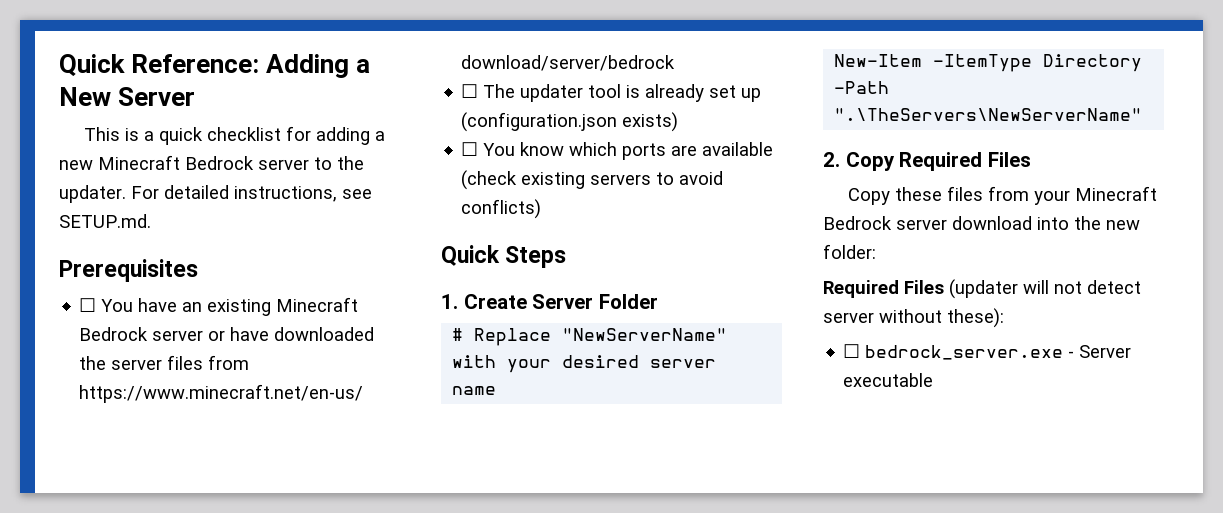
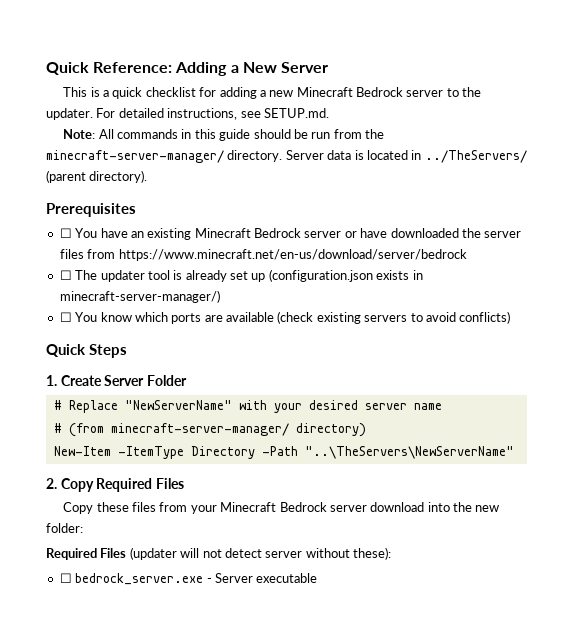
(151, 221) none -> [63,129,385,141] [46,150,527,163] [46,170,148,183] // Note: All commands in this guide should be run from the minecraft-server-manager/ directory. Server data is located in ../TheServers/ (parent directory).
[622,112,679,132] exists) -> [376,270,423,280] [59,290,220,303] exists in minecraft-server-manager/)
(497, 390) none -> [53,423,366,437] // # (from minecraft-server-manager/ directory)
[834,108,1143,121] ".\TheServers\NewServerName" -> [304,446,514,459] "..\TheServers\NewServerName"

